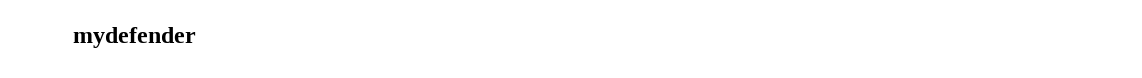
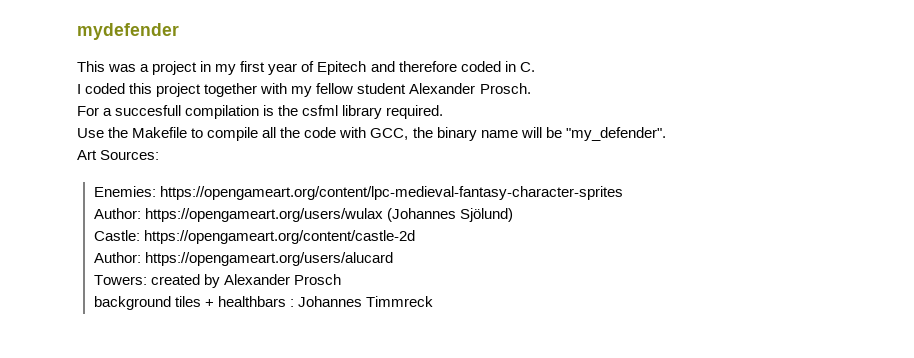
(196, 37) none -> [77,61,535,75] [77,83,531,97] [77,105,444,119] [77,127,666,141] [77,150,160,160] [93,186,623,200] [93,208,513,222] [93,230,415,244] [93,252,393,266] [93,274,341,288] [93,296,433,310] // This was a project in my first year of Epitech and therefore coded in C. // I coded this project together with my fellow student Alexander Prosch. // For a succesfull compilation is the csfml library required. // Use the Makefile to compile all the code with GCC, the binary name will be "my_defender". // Art Sources: // Enemies: https://opengameart.org/content/lpc-medieval-fantasy-character-sprites // Author: https://opengameart.org/users/wulax (Johannes Sjölund) // Castle: https://opengameart.org/content/castle-2d // Author: https://opengameart.org/users/alucard // Towers: created by Alexander Prosch // background tiles + healthbars : Johannes Timmreck

